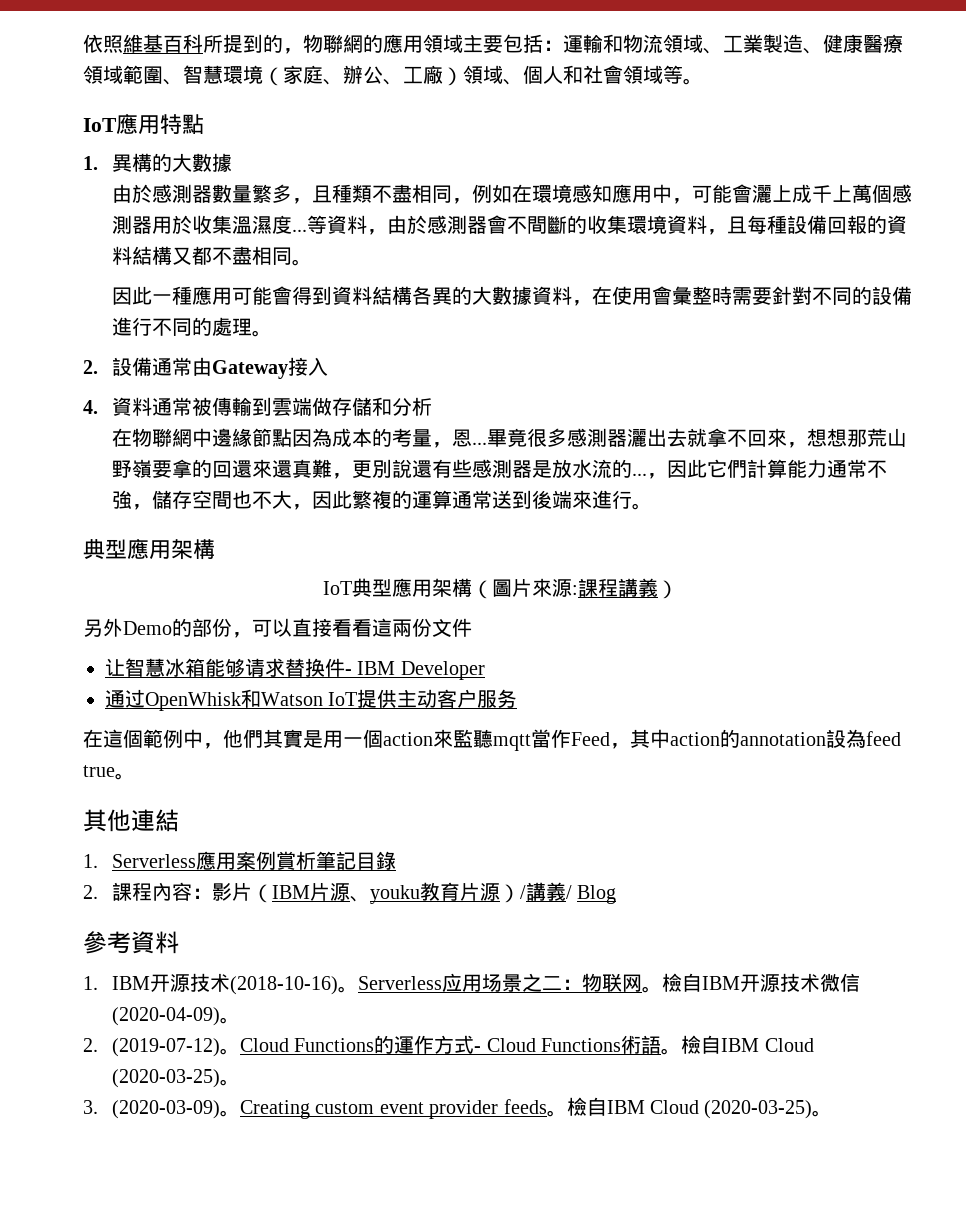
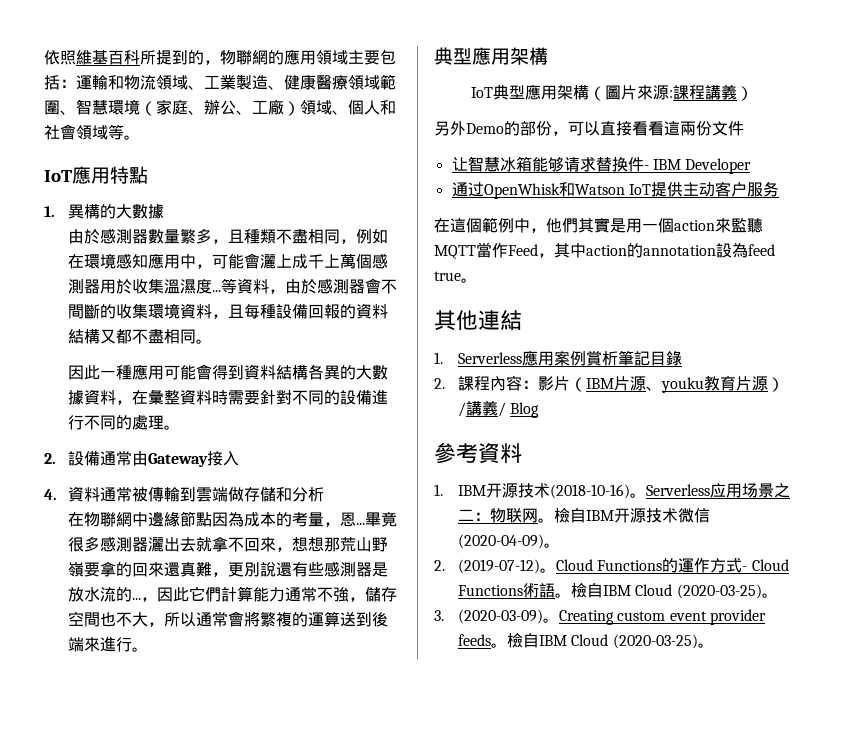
[611,286,712,305] 使用會彙整 -> [147,389,212,405] 彙整資料
[231,460,252,478] 還 -> (148, 569) none
[311,490,352,509] 因此 -> [163,611,260,627] 所以通常會將
[451,490,492,509] 通常 -> (340, 619) none
[493,734,531,751] mqtt -> [434,245,476,259] MQTT

